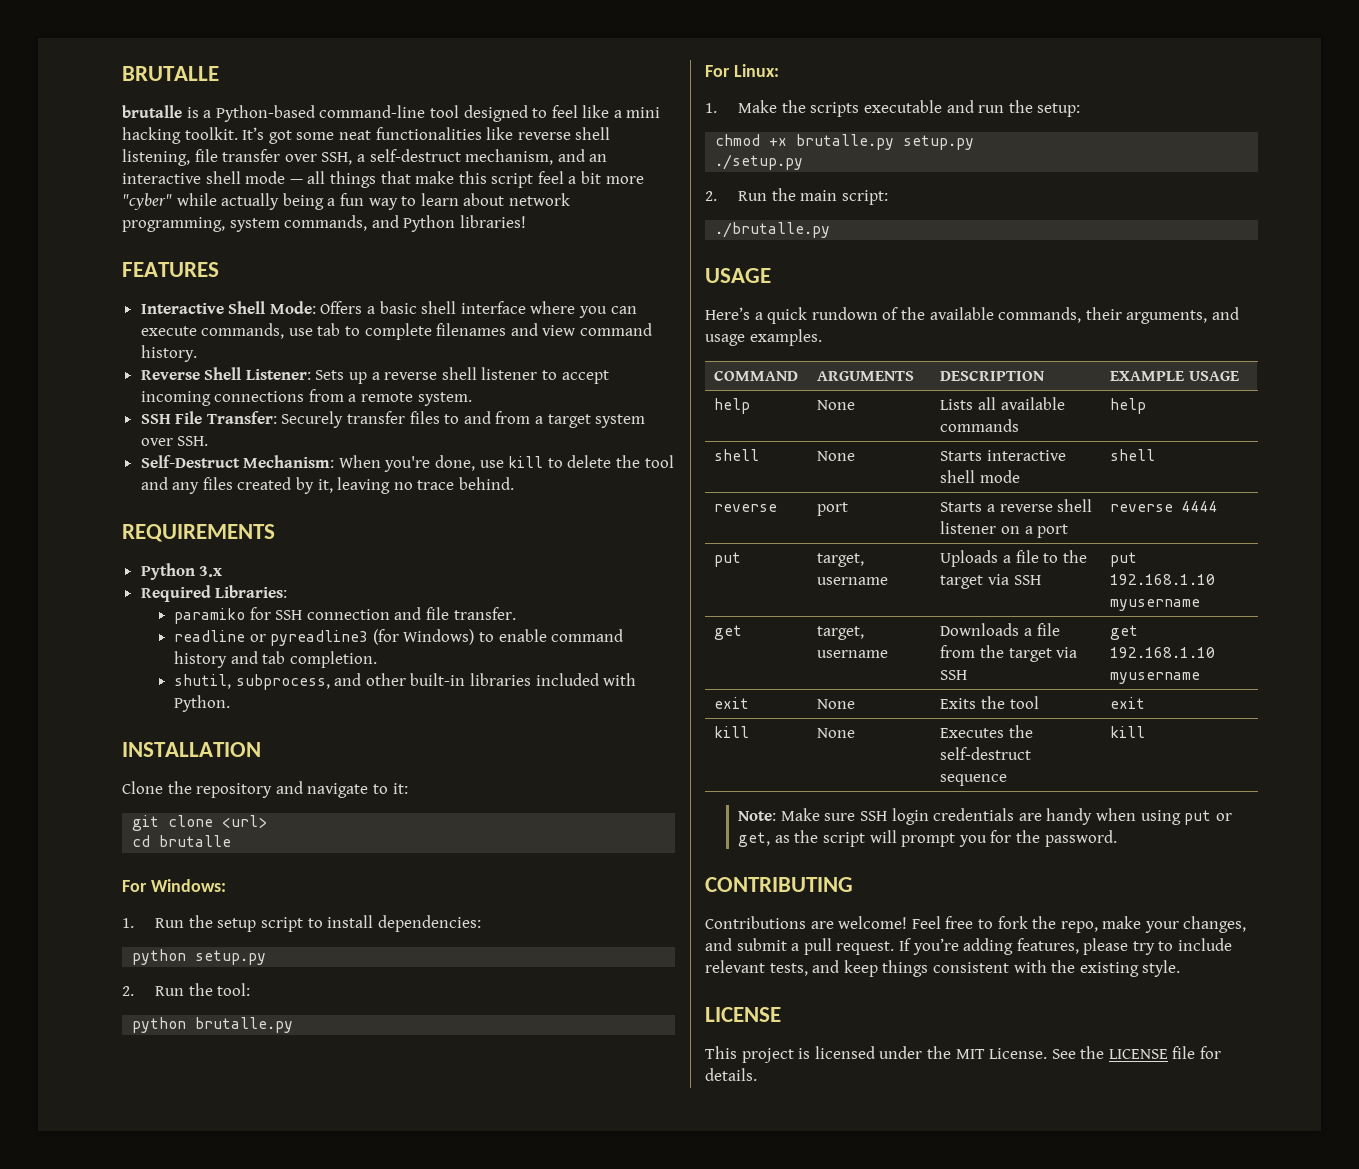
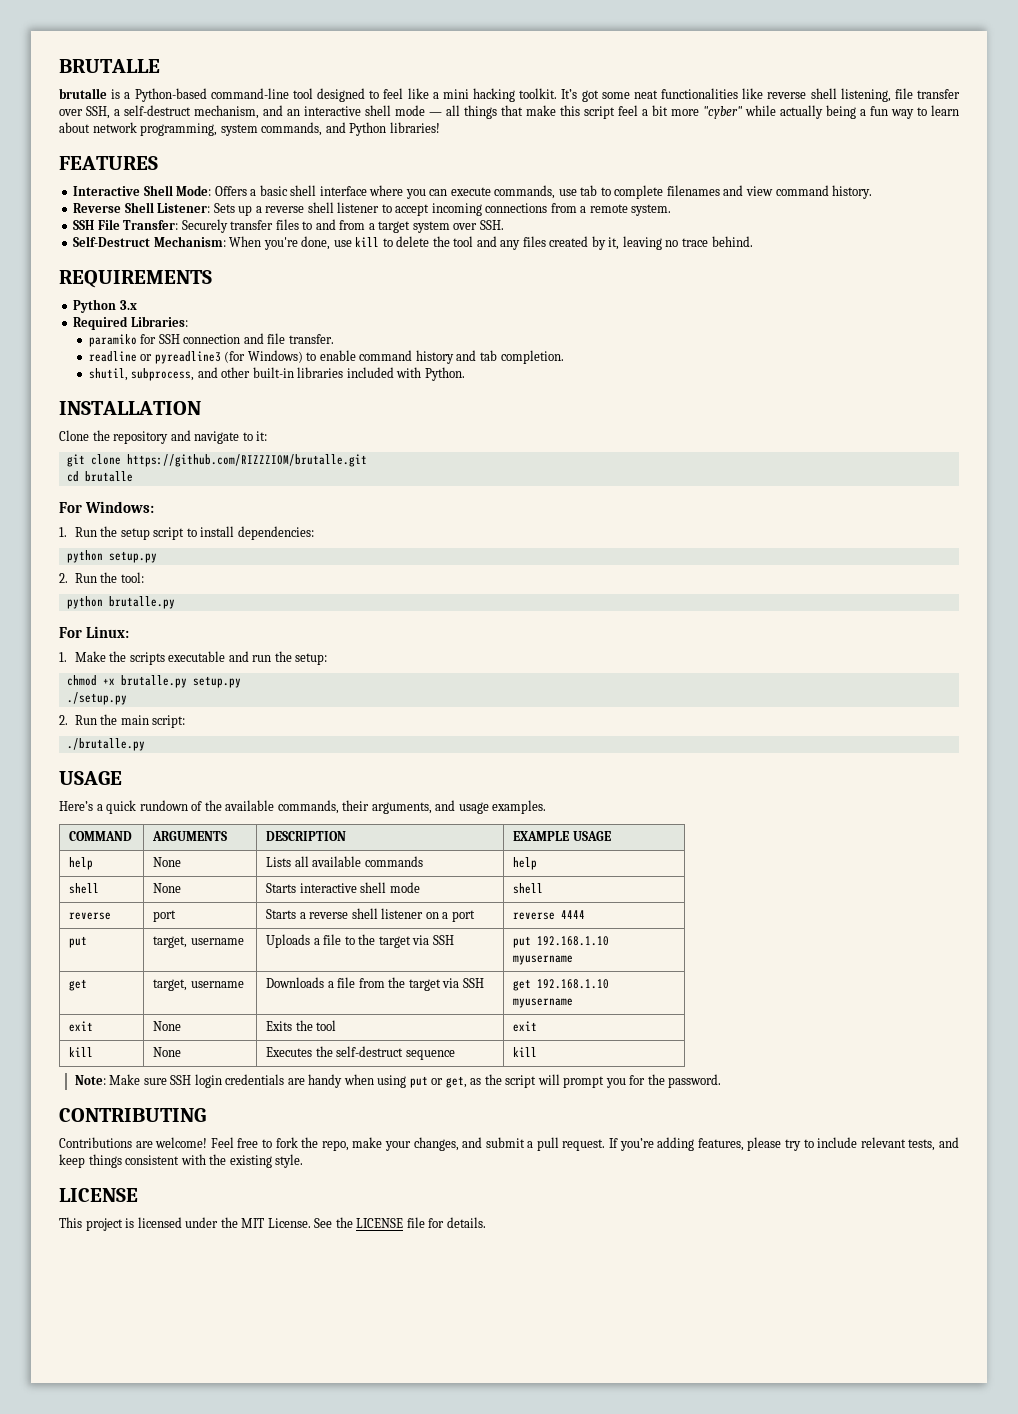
[222,815,268,828] <url> -> [126,454,367,467] https://github.com/RIZZZIOM/brutalle.git

